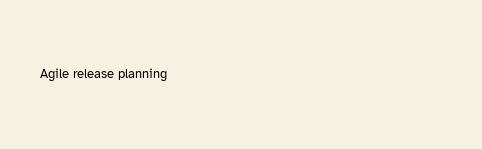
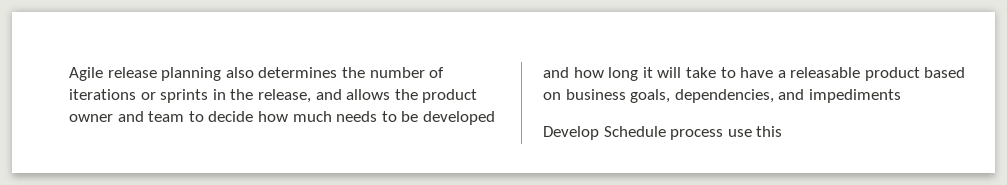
(167, 75) none -> [225,67,445,78] [69,89,478,103] [69,111,495,125] [543,67,966,81] [543,89,901,103] [543,126,783,140] also determines the number of iterations or sprints in the release, and allows the product owner and team to decide how much needs to be developed and how long it will take to have a releasable product based on business goals, dependencies, and impediments // Develop Schedule process use this

